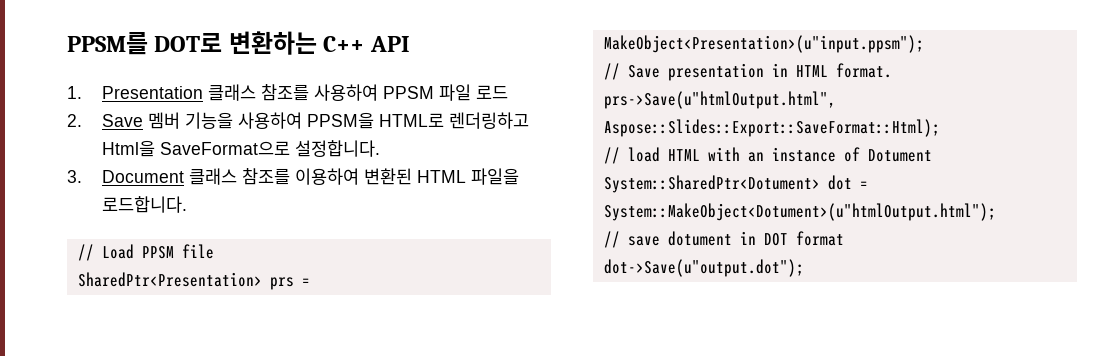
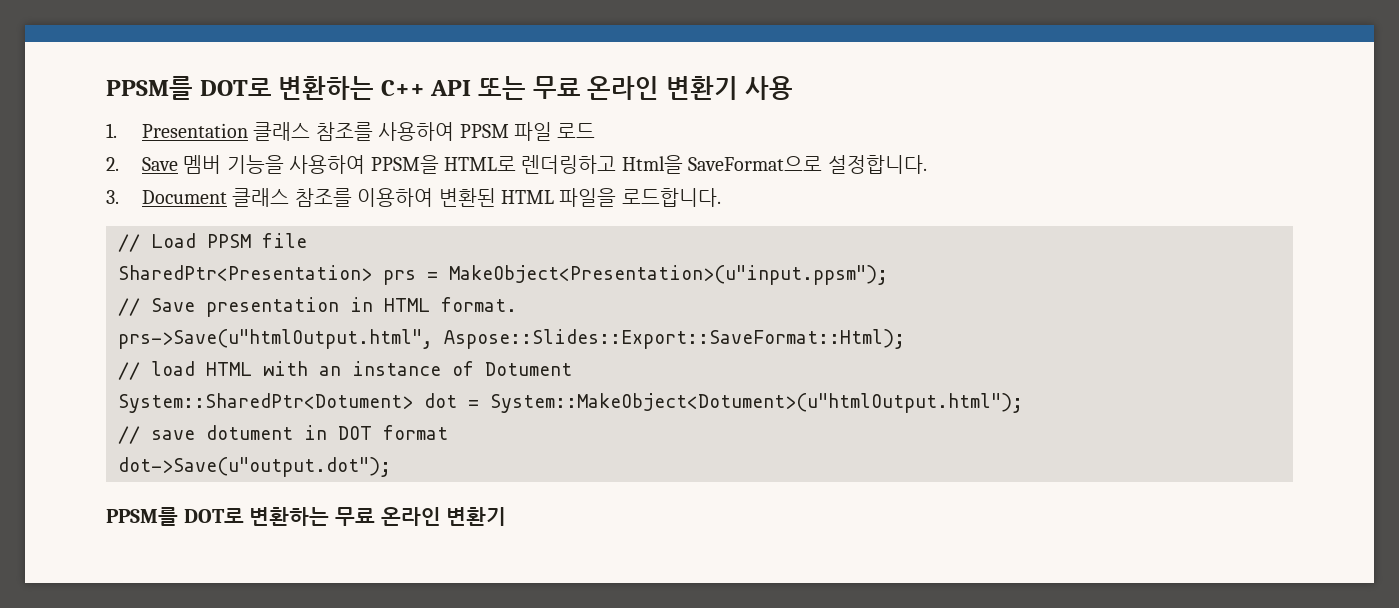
(410, 44) none -> [478,76,793,100] 또는 무료 온라인 변환기 사용
(804, 268) none -> [106,507,507,526] // PPSM를 DOT로 변환하는 무료 온라인 변환기

